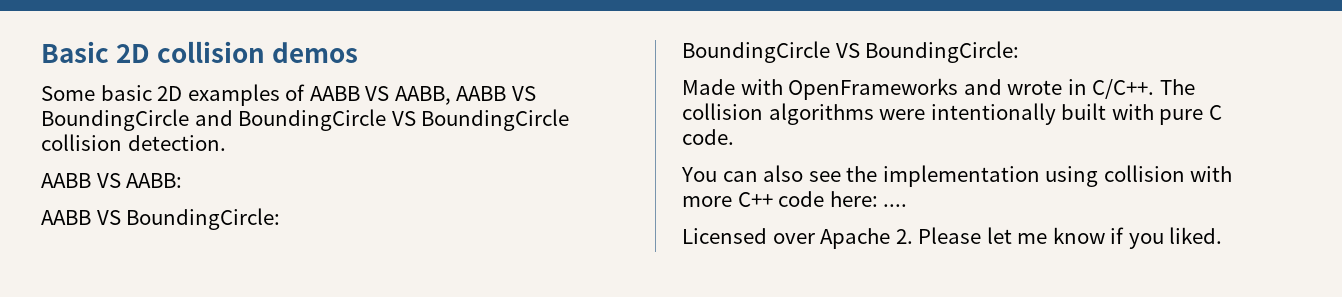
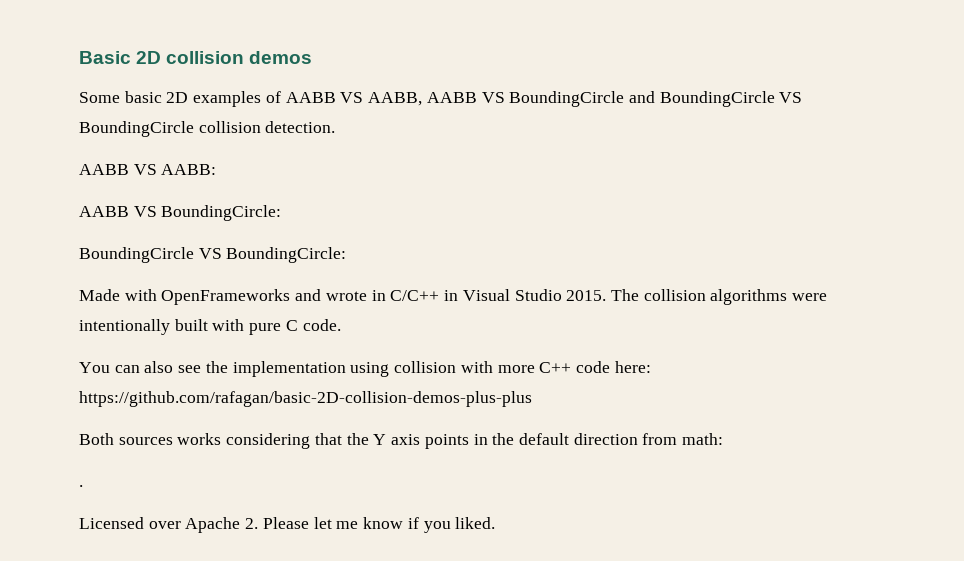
[1092,79,1155,99] C/C++. -> [390,289,607,301] C/C++ in Visual Studio 2015.
[883,204,908,207] .... -> [79,391,532,407] [79,433,724,449] [79,485,83,487] https://github.com/rafagan/basic-2D-collision-demos-plus-plus // Both sources works considering that the Y axis points in the default direction from math: // .

